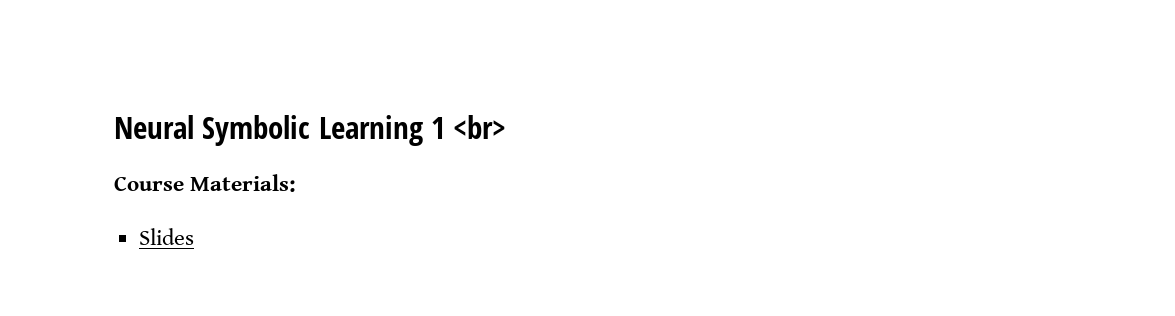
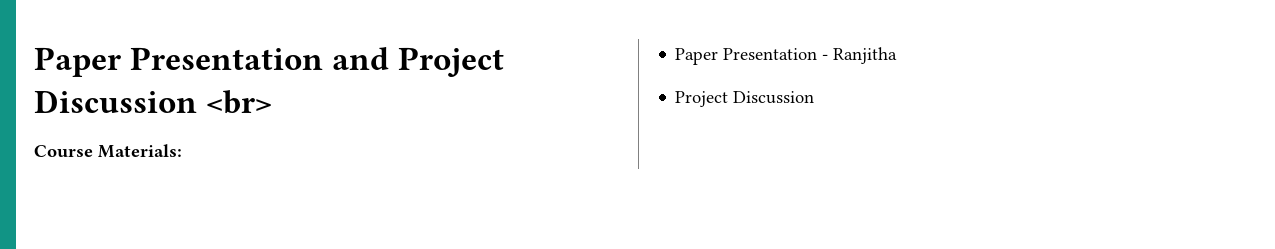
[114,115,507,146] [114,174,297,192] [138,228,194,245] Neural Symbolic Learning 1 <br> // Course Materials: // Slides -> [34,47,505,77] [34,90,273,114] [34,144,182,158] [675,47,898,65] [675,91,815,107] Paper Presentation and Project Discussion <br> // Course Materials: // Paper Presentation - Ranjitha // Project Discussion

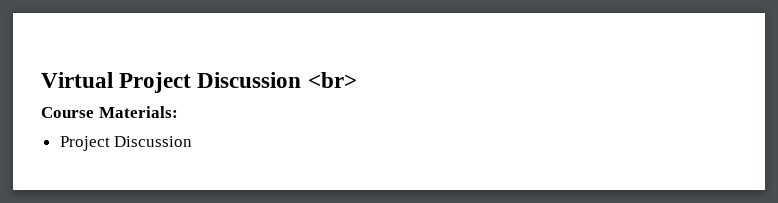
[34,47,390,77] Paper Presentation and -> [41,72,113,88] Virtual
[675,47,898,65] // Paper Presentation - Ranjitha -> (178, 112) none

